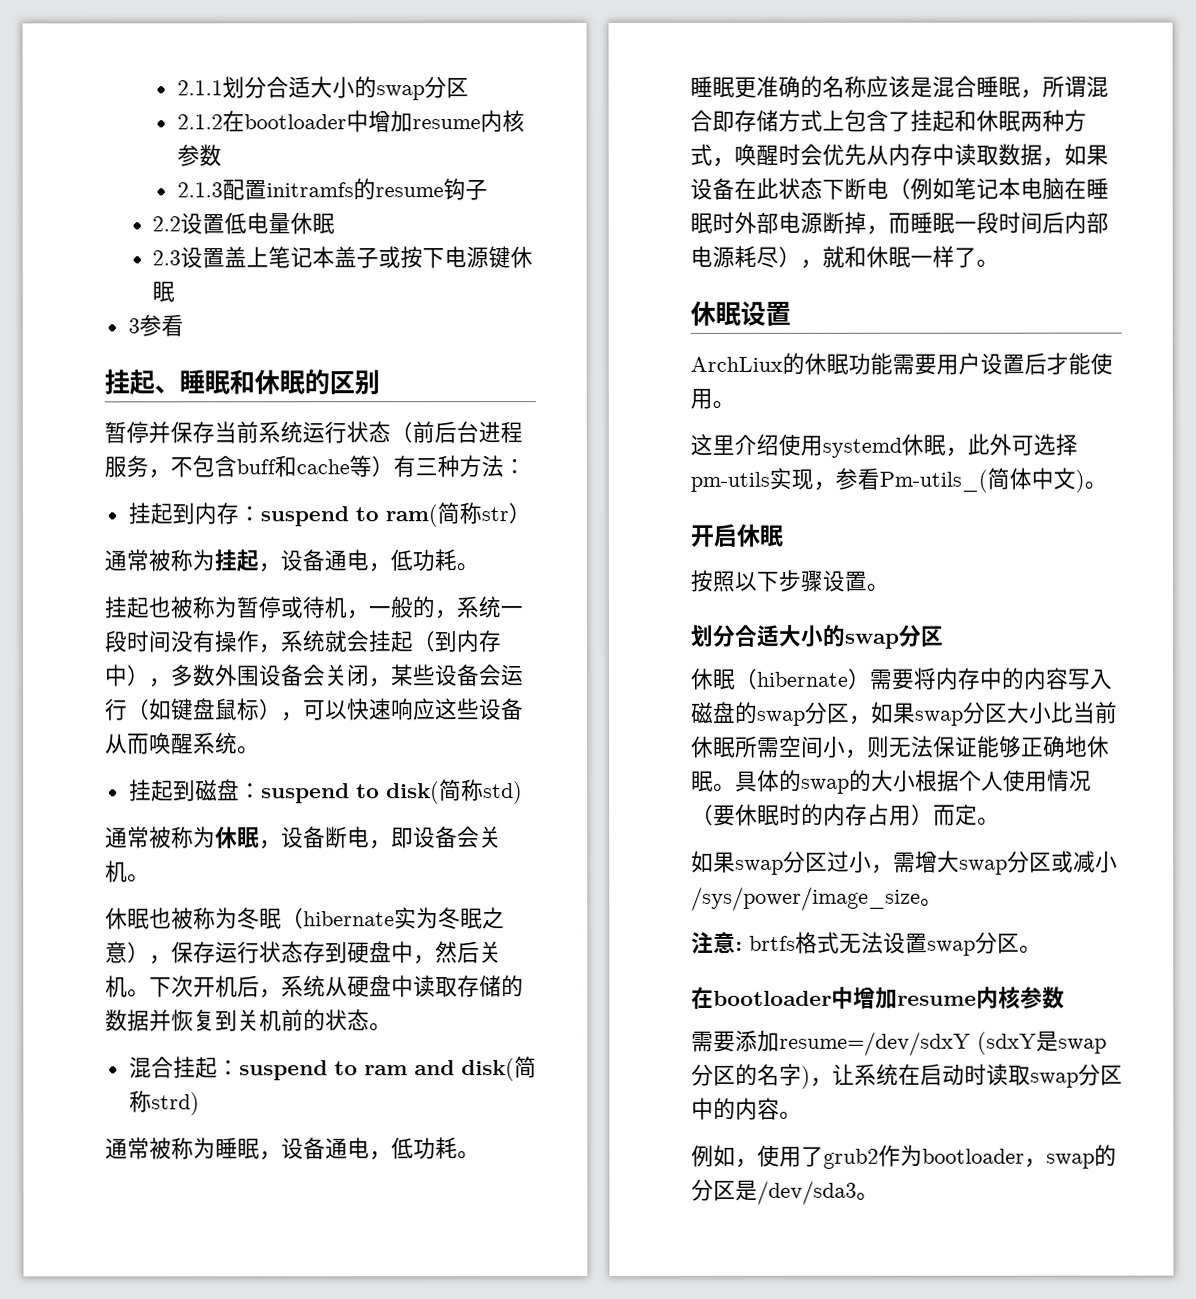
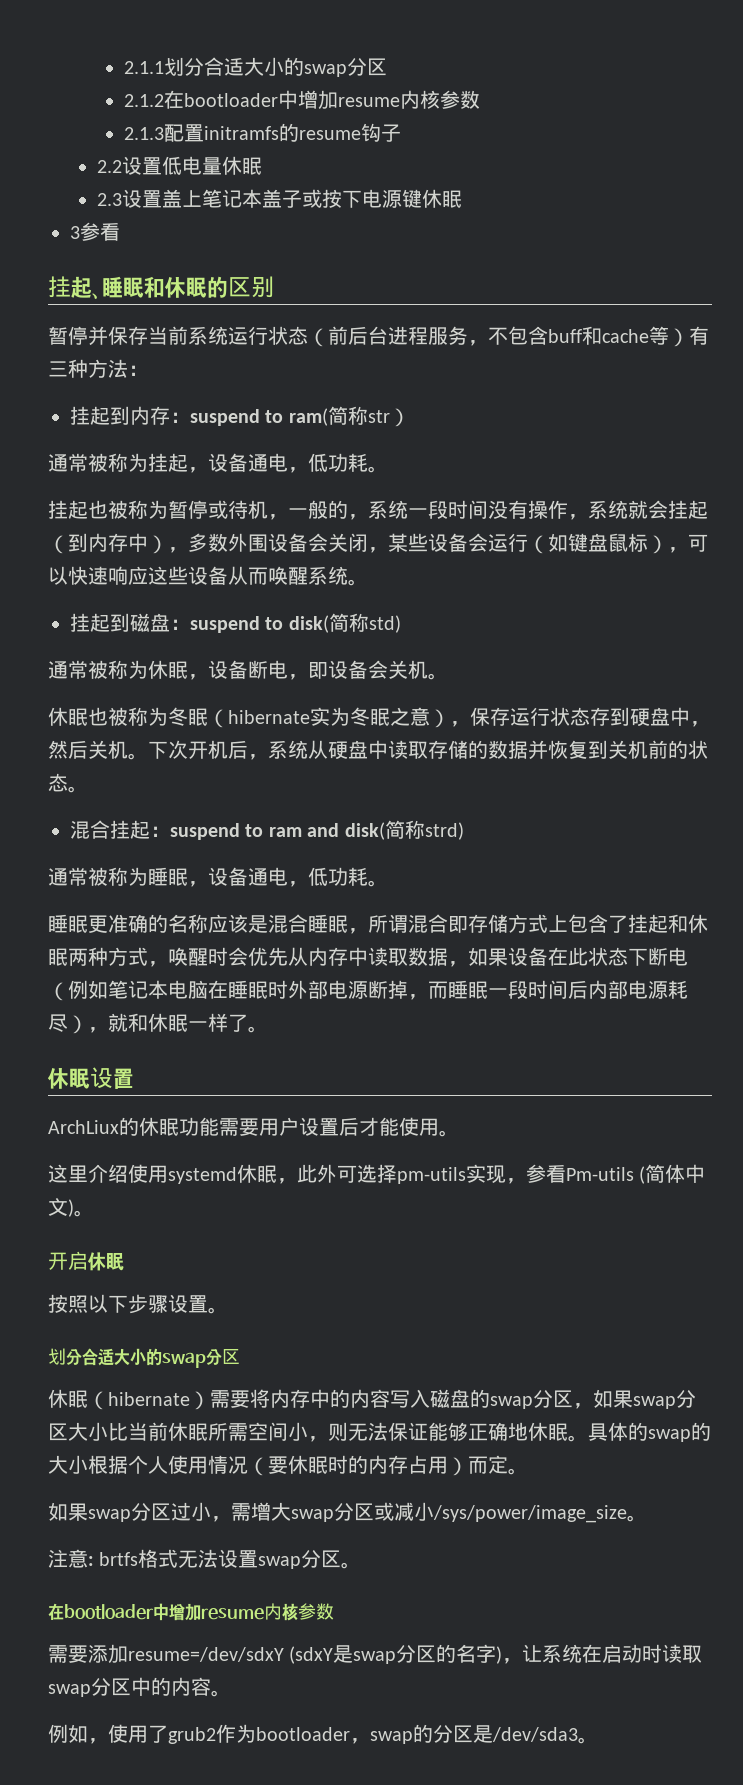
[879,469,988,493] Pm-utils_( -> [566,1166,646,1184] Pm-utils (

